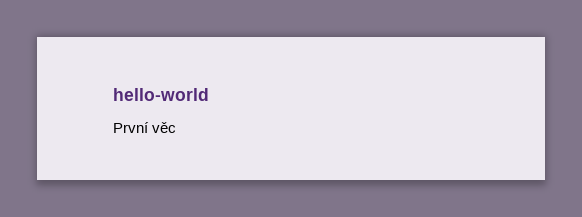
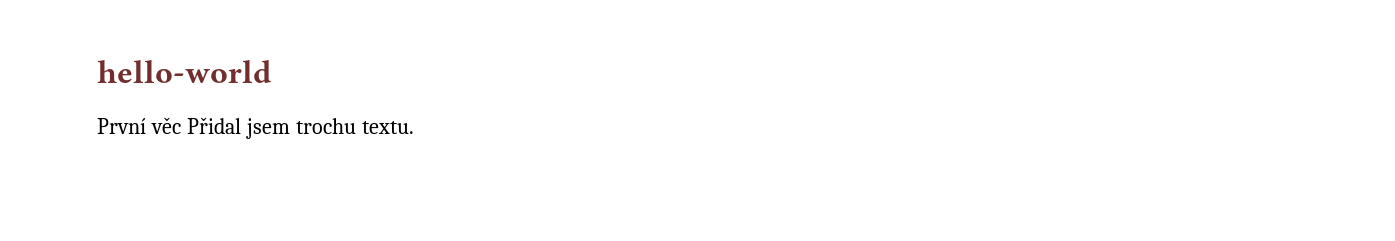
(177, 127) none -> [186,117,414,139] Přidal jsem trochu textu.

